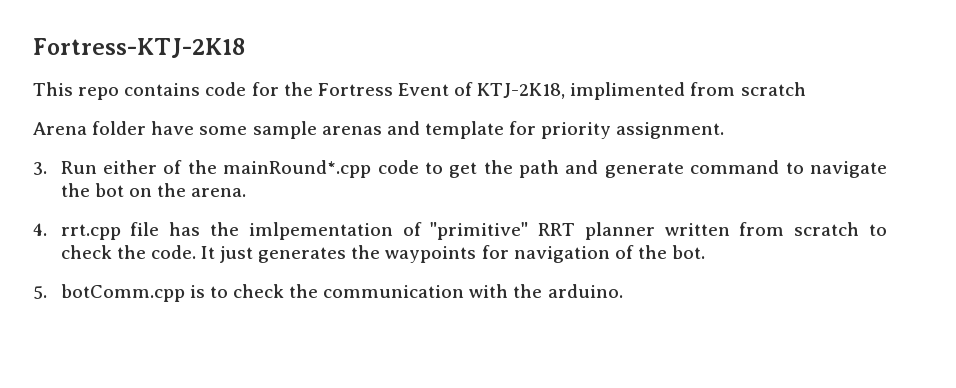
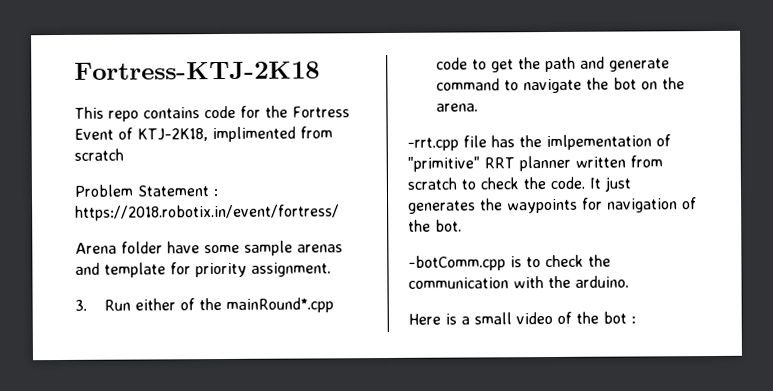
(806, 89) none -> [74,184,219,197] [75,204,340,221] // Problem Statement : https://2018.robotix.in/event/fortress/
[33,223,121,240] 4. rrt.cpp -> [407,137,459,151] -rrt.cpp
[33,284,185,302] 5. botComm.cpp -> [408,255,506,271] -botComm.cpp
(623, 291) none -> [408,311,636,325] // Here is a small video of the bot :

